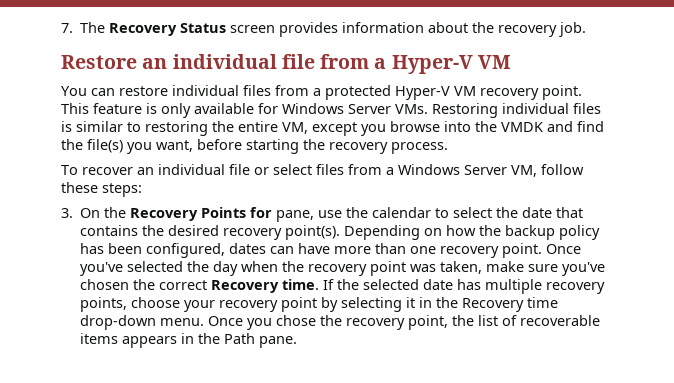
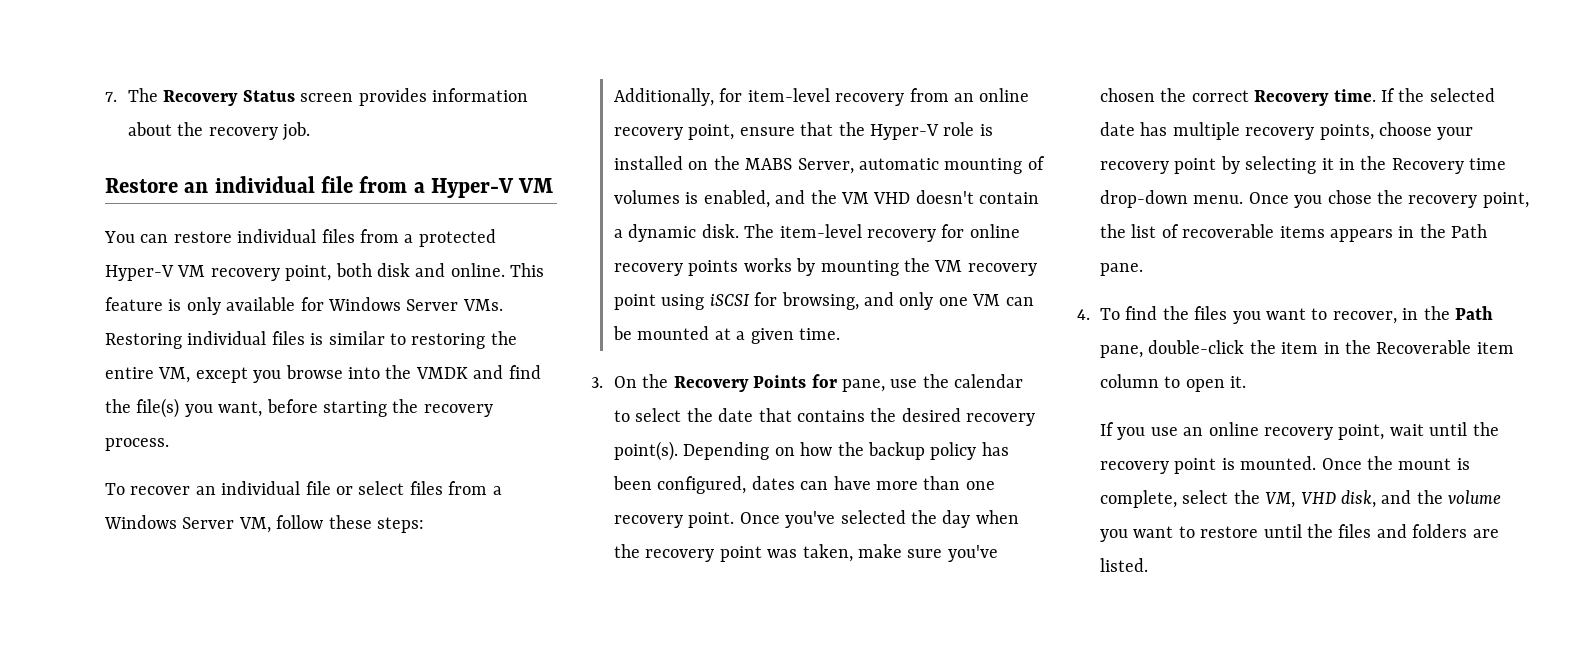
[542,85,582,100] point. -> [285,263,505,281] point, both disk and online.
(142, 190) none -> [613,88,1030,106] [613,122,993,140] [613,156,1045,174] [613,190,1040,208] [613,224,1020,242] [613,258,1037,276] [613,292,1034,310] [612,326,840,344] // Additionally, for item-level recovery from an online recovery point, ensure that the Hyper-V role is installed on the MABS Server, automatic mounting of volumes is enabled, and the VM VHD doesn't contain a dynamic disk. The item-level recovery for online recovery points works by mounting the VM recovery point using iSCSI for browsing, and only one VM can be mounted at a given time.
(298, 342) none -> [1077,306,1493,324] [1100,340,1514,358] [1100,374,1247,392] [1099,422,1499,440] [1099,456,1470,474] [1099,490,1502,508] [1099,524,1499,542] [1099,558,1148,572] // 4. To find the files you want to recover, in the Path pane, double-click the item in the Recoverable item column to open it. // If you use an online recovery point, wait until the recovery point is mounted. Once the mount is complete, select the VM, VHD disk, and the volume you want to restore until the files and folders are listed.

